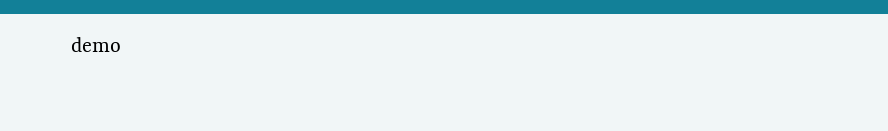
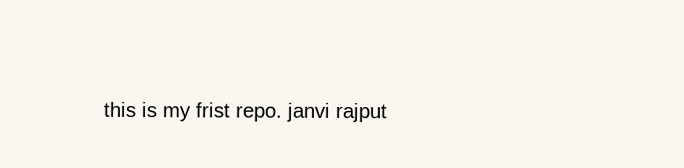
[71,37,121,52] demo -> [103,101,387,123] this is my frist repo. janvi rajput

